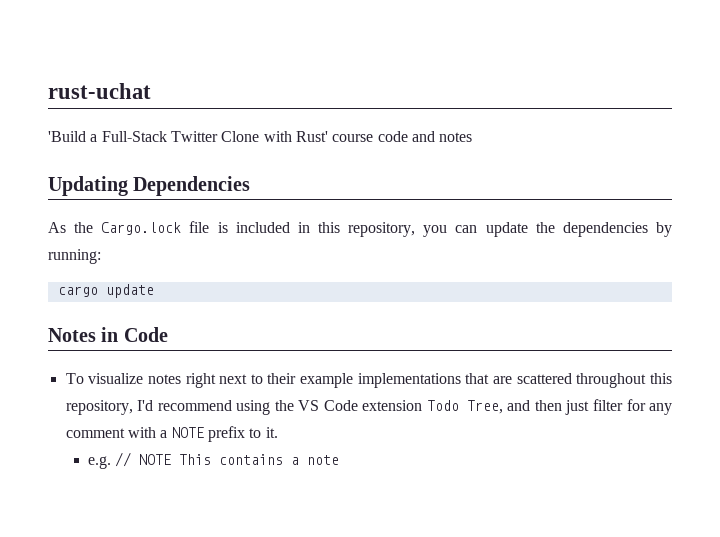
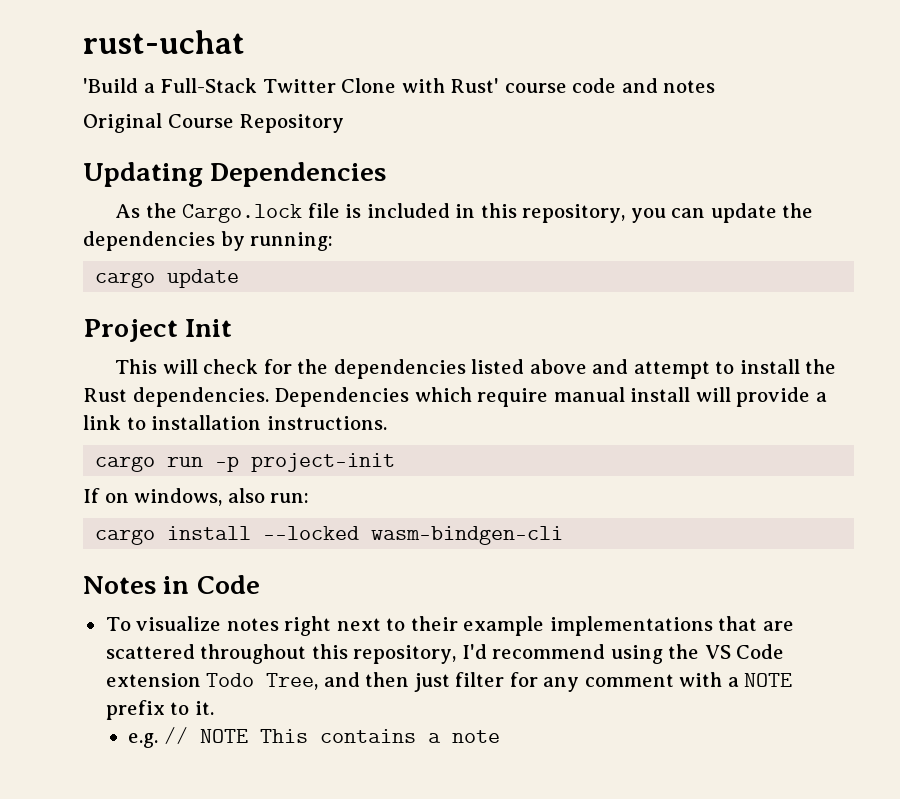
(473, 137) none -> [83,113,345,133] // Original Course Repository
(154, 291) none -> [83,319,233,342] [115,359,837,379] [83,387,827,407] [83,415,387,430] [95,453,396,472] [83,488,310,506] [95,526,564,545] // Project Init // This will check for the dependencies listed above and attempt to install the Rust dependencies. Dependencies which require manual install will provide a link to installation instructions. // cargo run -p project-init // If on windows, also run: // cargo install --locked wasm-bindgen-cli

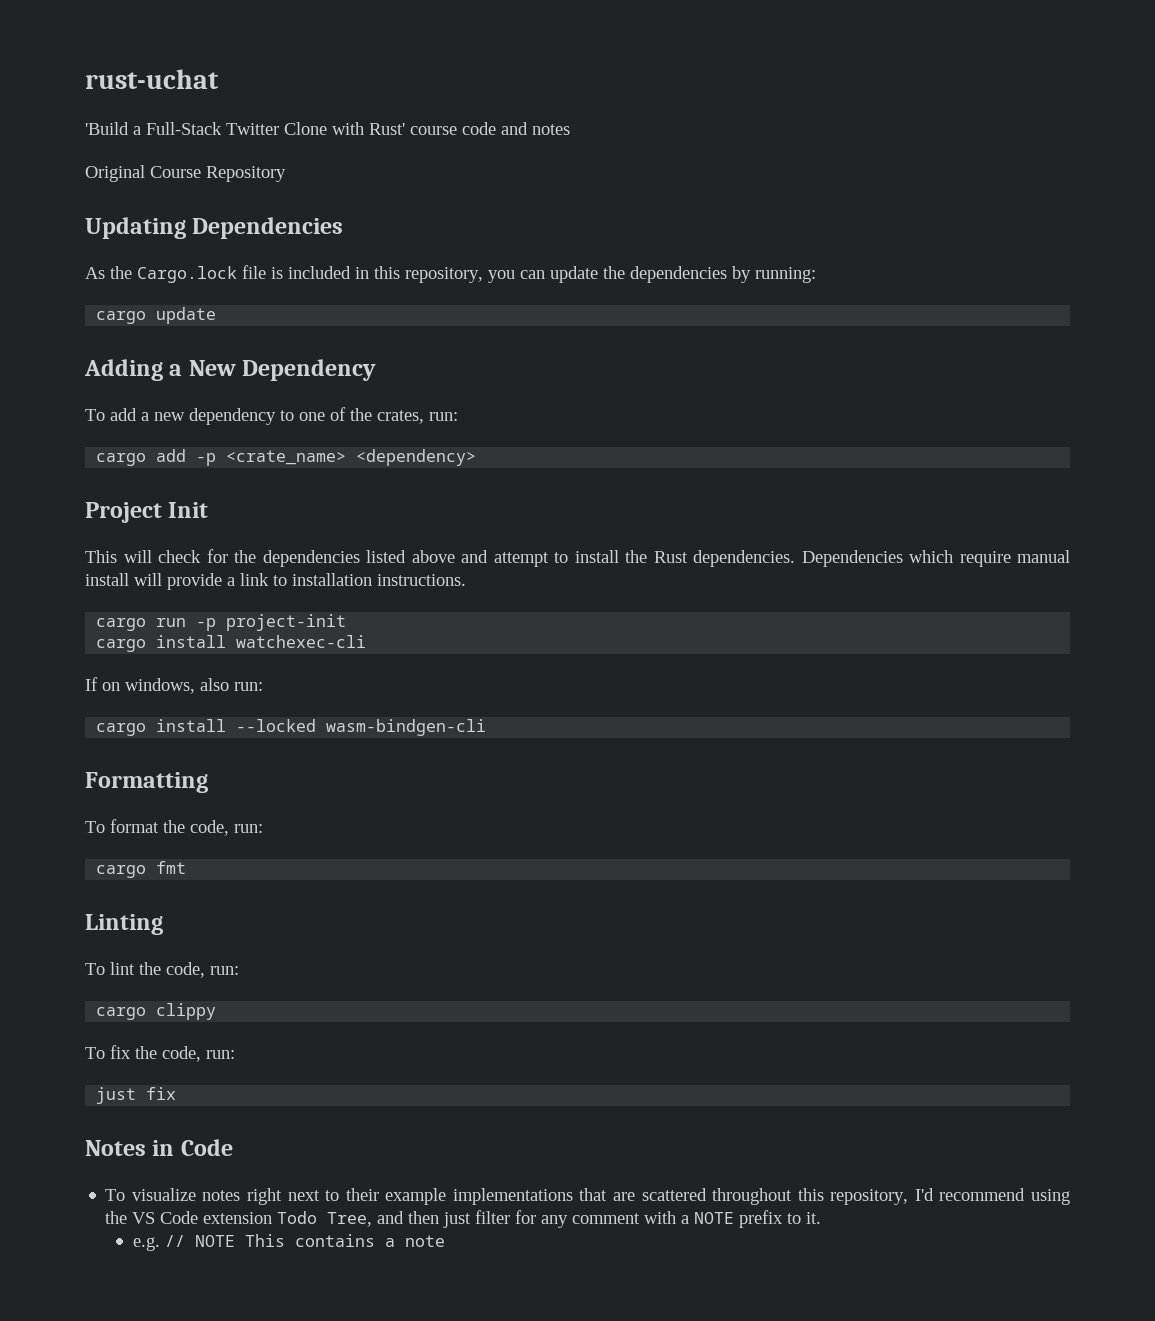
(240, 278) none -> [84,359,377,381] [85,407,458,425] [96,449,477,466] // Adding a New Dependency // To add a new dependency to one of the crates, run: // cargo add -p <crate_name> <dependency>
(396, 462) none -> [96,635,367,652] // cargo install watchexec-cli
(564, 535) none -> [85,772,208,793] [85,819,263,836] [96,861,187,878] [85,914,163,935] [85,962,239,978] [96,1003,217,1020] [85,1045,235,1062] [96,1087,177,1104] // Formatting // To format the code, run: // cargo fmt // Linting // To lint the code, run: // cargo clippy // To fix the code, run: // just fix

